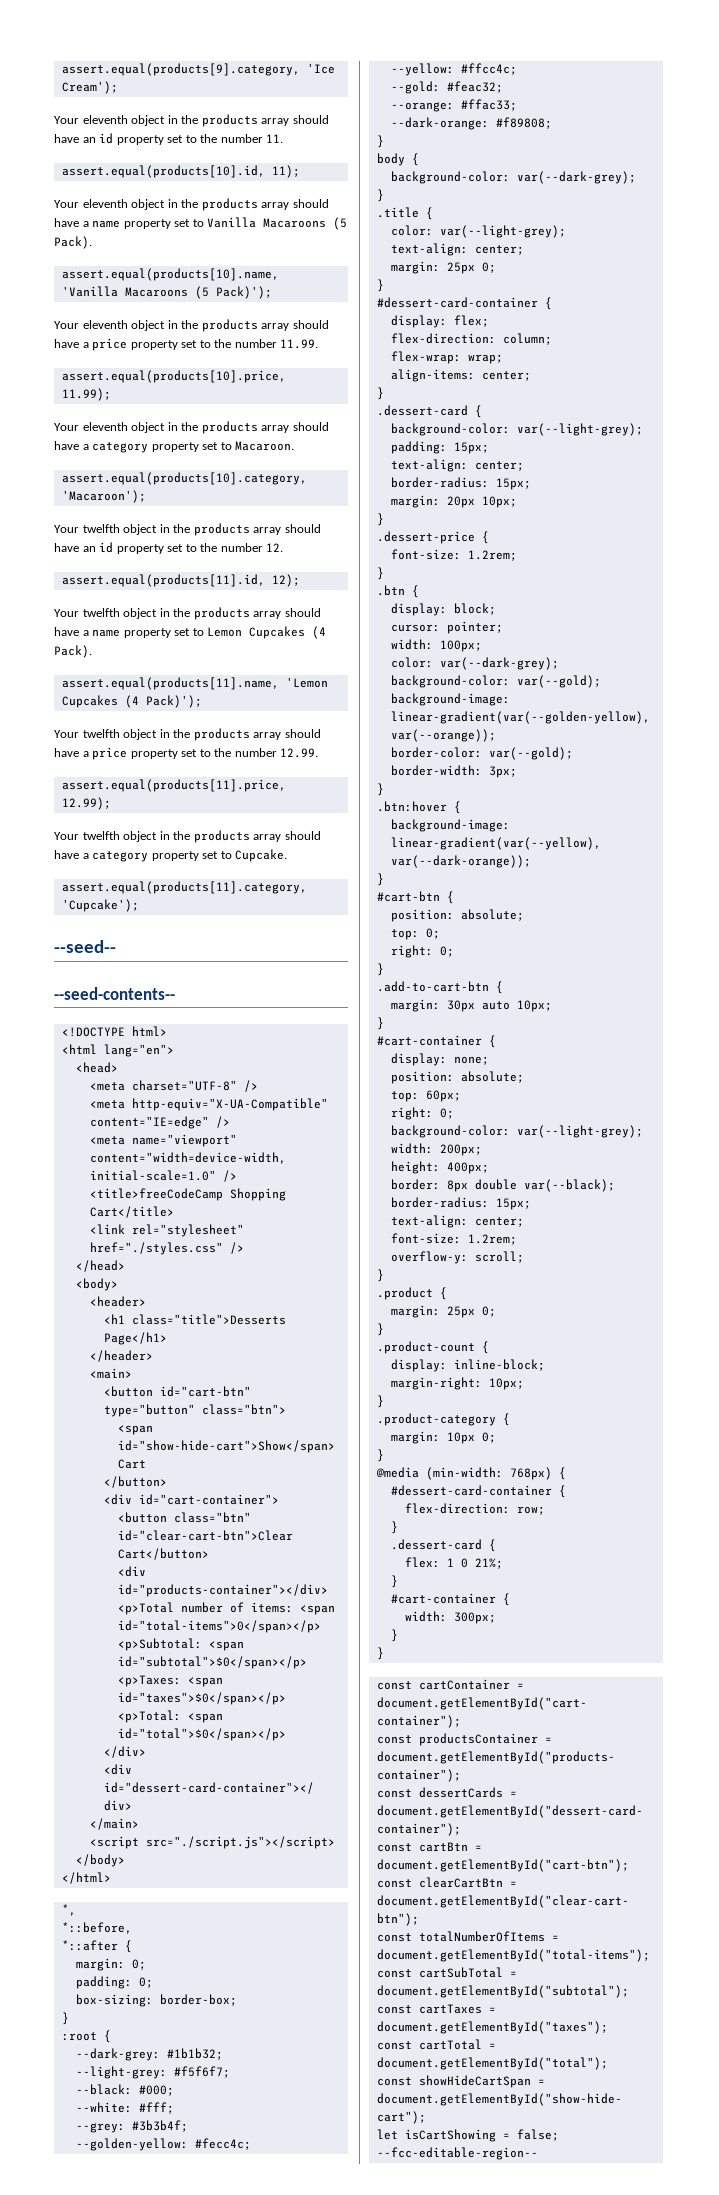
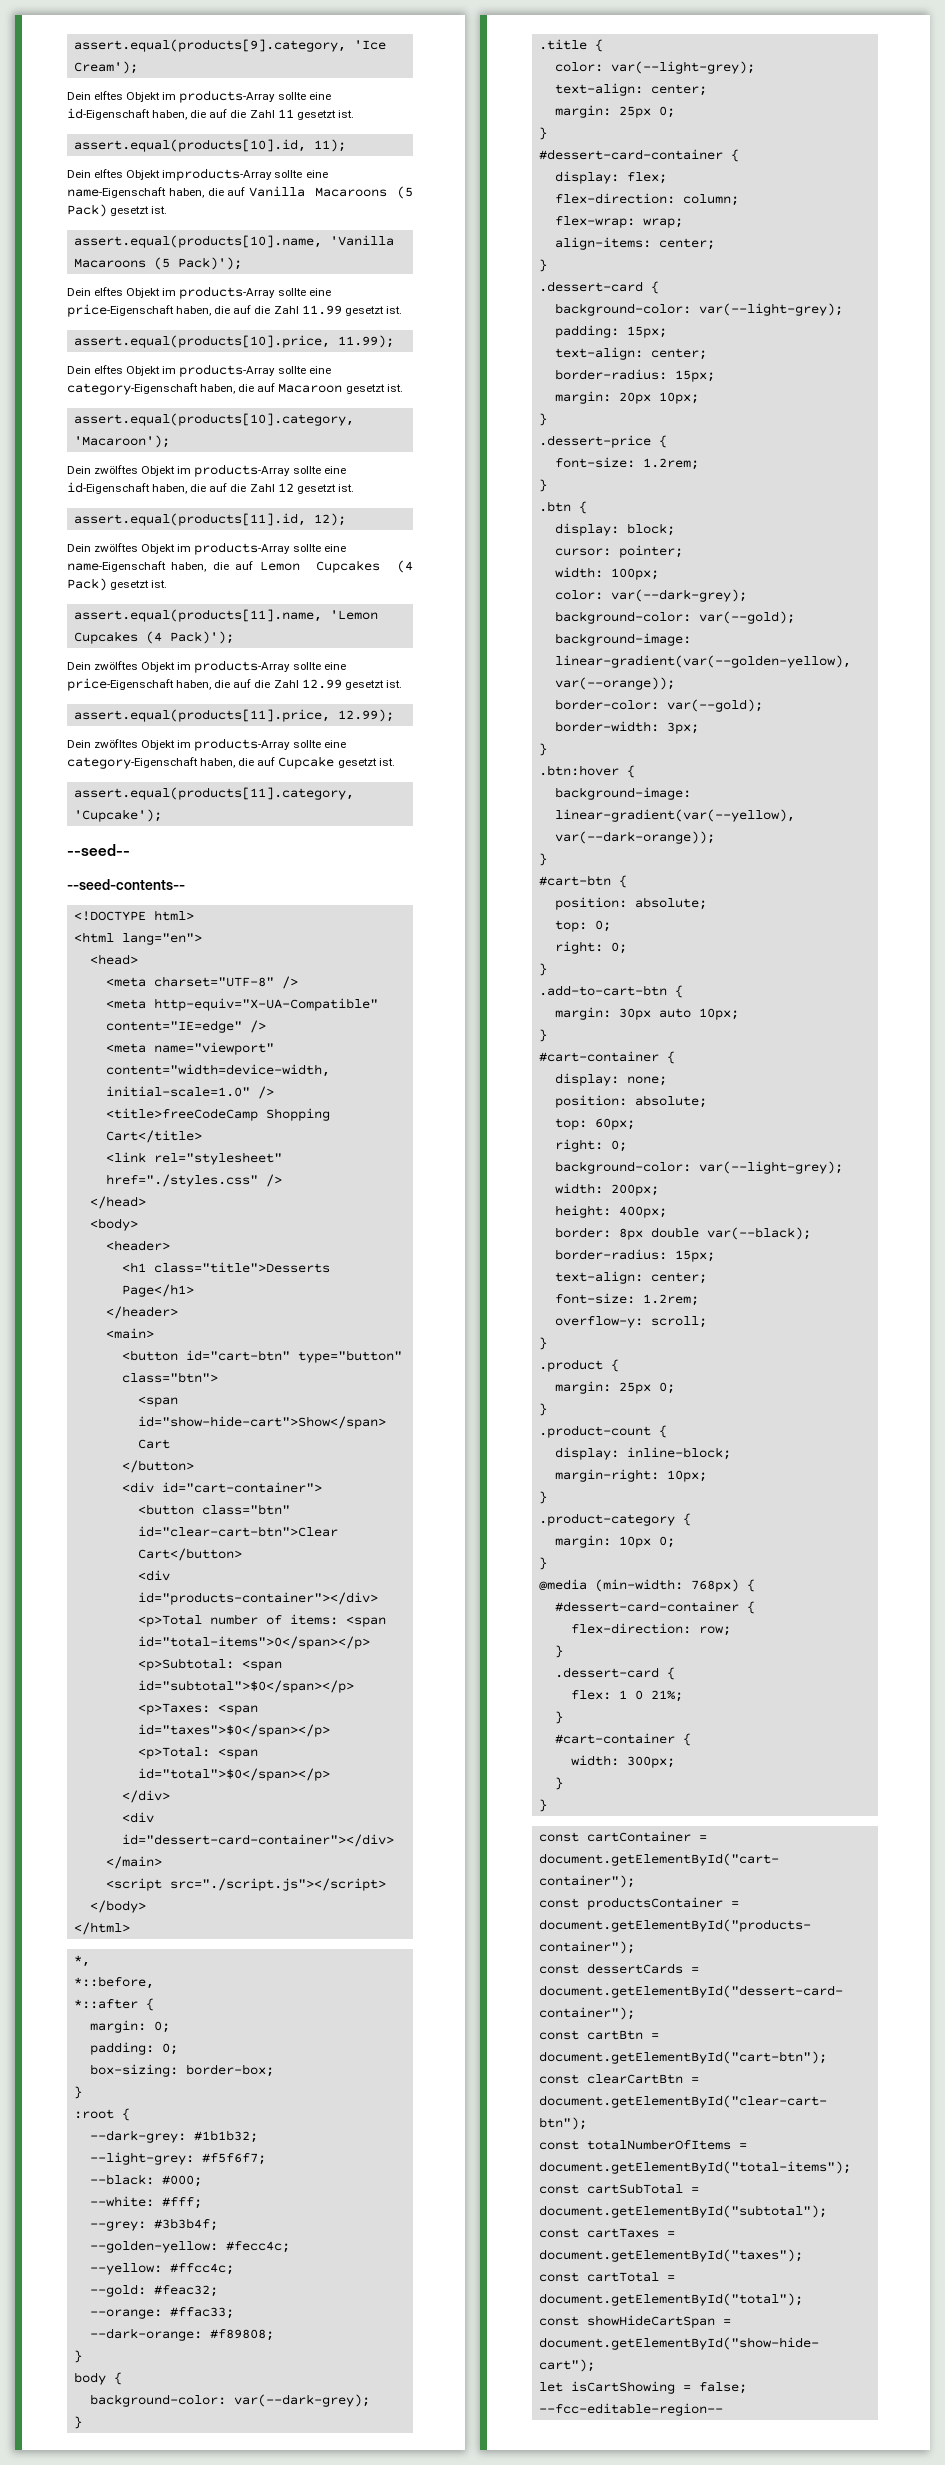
[54,114,329,127] [54,133,284,145] [61,165,300,178] [54,198,329,211] [54,217,348,230] [54,236,92,249] Your eleventh object in the products array should have an id property set to the number 11. // assert.equal(products[10].id, 11); // Your eleventh object in the products array should have a name property set to Vanilla Macaroons (5 Pack). -> [67,90,331,103] [67,108,354,120] [73,139,346,152] [67,168,328,181] [67,186,413,199] [67,204,168,217] Dein elftes Objekt im products-Array sollte eine id-Eigenschaft haben, die auf die Zahl 11 gesetzt ist. // assert.equal(products[10].id, 11); // Dein elftes Objekt improducts-Array sollte eine name-Eigenschaft haben, die auf Vanilla Macaroons (5 Pack) gesetzt ist.
[54,319,329,332] [54,338,319,351] [61,370,286,383] [61,388,111,401] [54,421,329,434] [54,441,295,453] [61,472,307,485] [61,490,146,503] [54,523,321,536] [54,542,284,554] [61,574,300,587] [54,607,321,620] [54,626,327,639] [54,645,92,658] Your eleventh object in the products array should have a price property set to the number 11.99. // assert.equal(products[10].price, 11.99); // Your eleventh object in the products array should have a category property set to Macaroon. // assert.equal(products[10].category, 'Macaroon'); // Your twelfth object in the products array should have an id property set to the number 12. // assert.equal(products[11].id, 12); // Your twelfth object in the products array should have a name property set to Lemon Cupcakes (4 Pack). -> [67,286,331,299] [67,304,402,317] [73,335,394,348] [67,364,331,377] [67,383,403,395] [73,413,354,426] [73,435,170,448] [67,464,346,477] [67,482,354,494] [73,513,346,526] [67,542,346,555] [67,560,413,573] [67,578,168,591] Dein elftes Objekt im products-Array sollte eine price-Eigenschaft haben, die auf die Zahl 11.99 gesetzt ist. // assert.equal(products[10].price, 11.99); // Dein elftes Objekt im products-Array sollte eine category-Eigenschaft haben, die auf Macaroon gesetzt ist. // assert.equal(products[10].category, 'Macaroon'); // Dein zwölftes Objekt im products-Array sollte eine id-Eigenschaft haben, die auf die Zahl 12 gesetzt ist. // assert.equal(products[11].id, 12); // Dein zwölftes Objekt im products-Array sollte eine name-Eigenschaft haben, die auf Lemon Cupcakes (4 Pack) gesetzt ist.
[54,728,321,741] [54,747,319,760] [61,779,286,792] [61,797,111,810] [54,830,321,843] [54,849,288,862] Your twelfth object in the products array should have a price property set to the number 12.99. // assert.equal(products[11].price, 12.99); // Your twelfth object in the products array should have a category property set to Cupcake. -> [67,660,346,673] [67,678,402,691] [73,709,394,722] [67,738,346,751] [67,756,395,769] Dein zwölftes Objekt im products-Array sollte eine price-Eigenschaft haben, die auf die Zahl 12.99 gesetzt ist. // assert.equal(products[11].price, 12.99); // Dein zwöfltes Objekt im products-Array sollte eine category-Eigenschaft haben, die auf Cupcake gesetzt ist.

